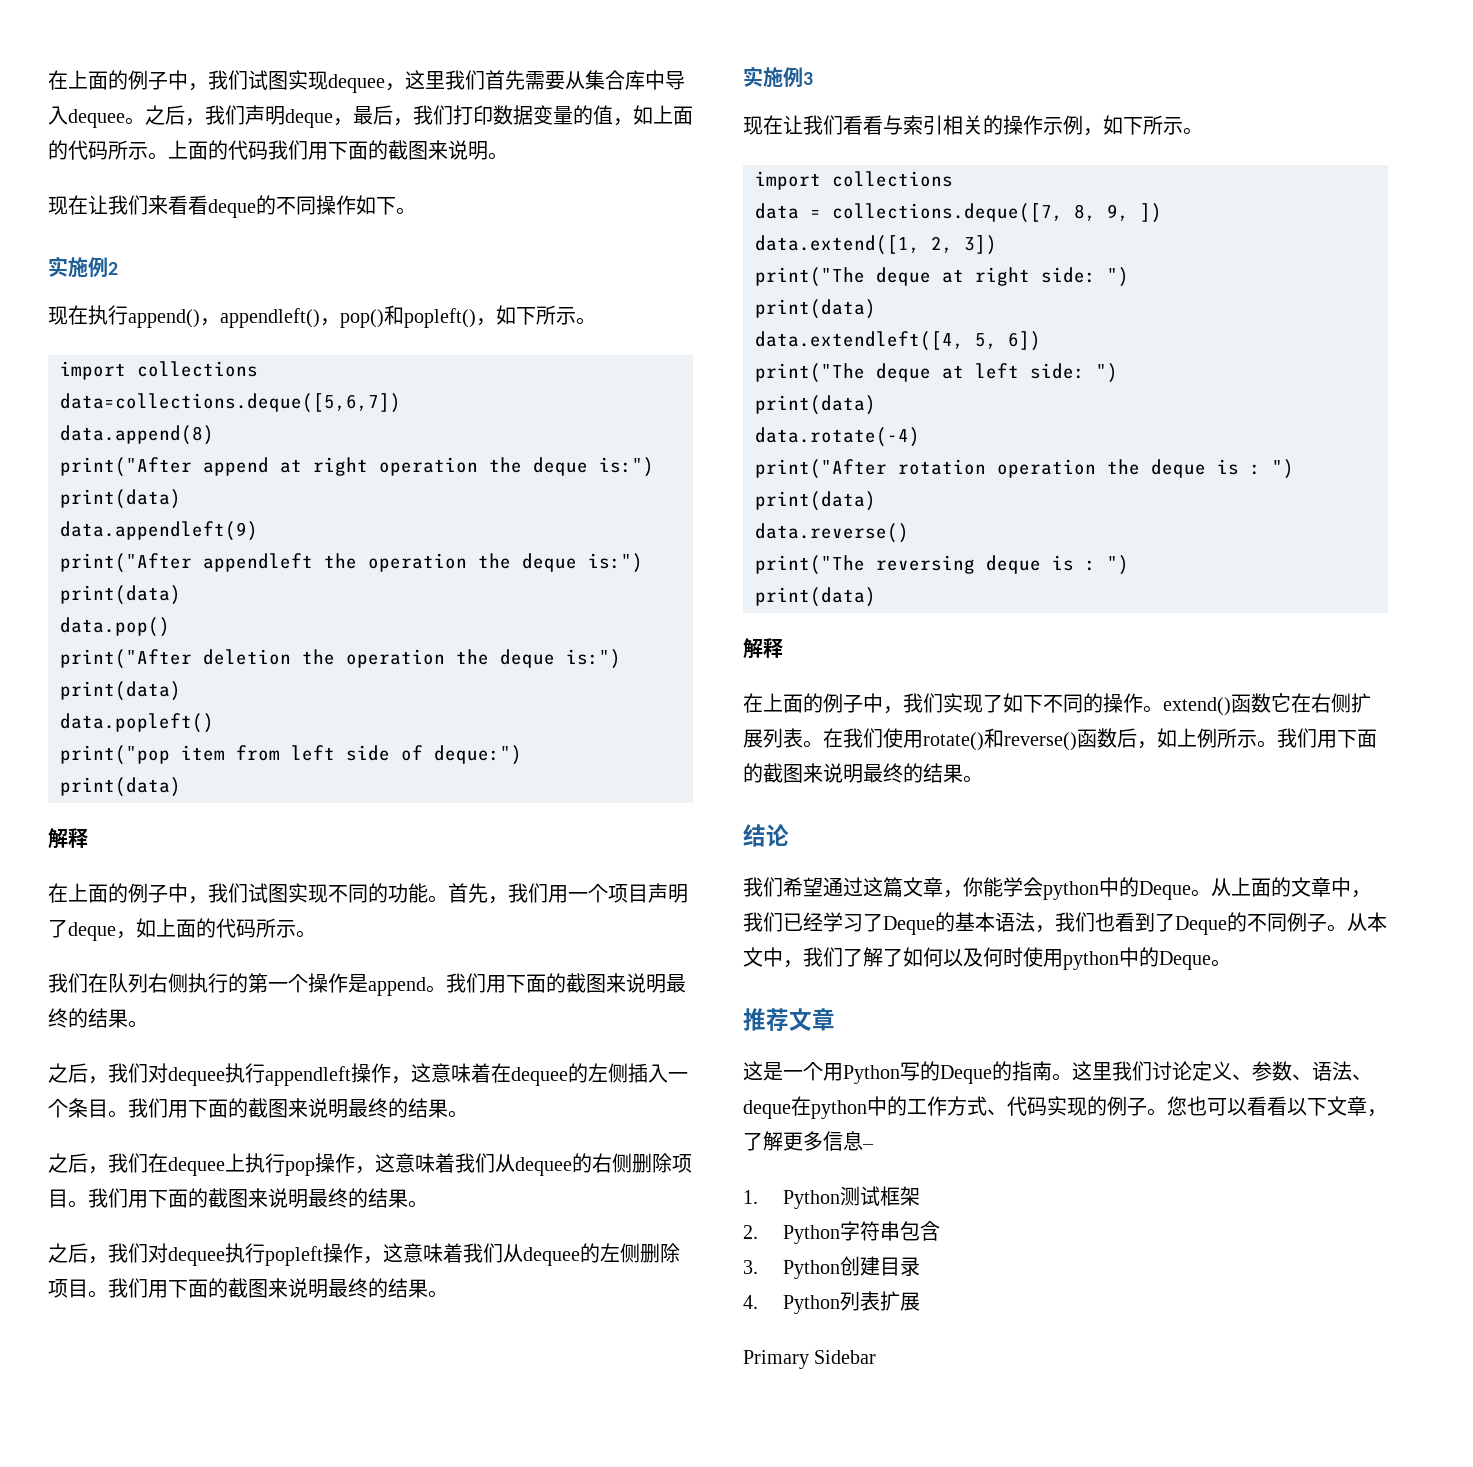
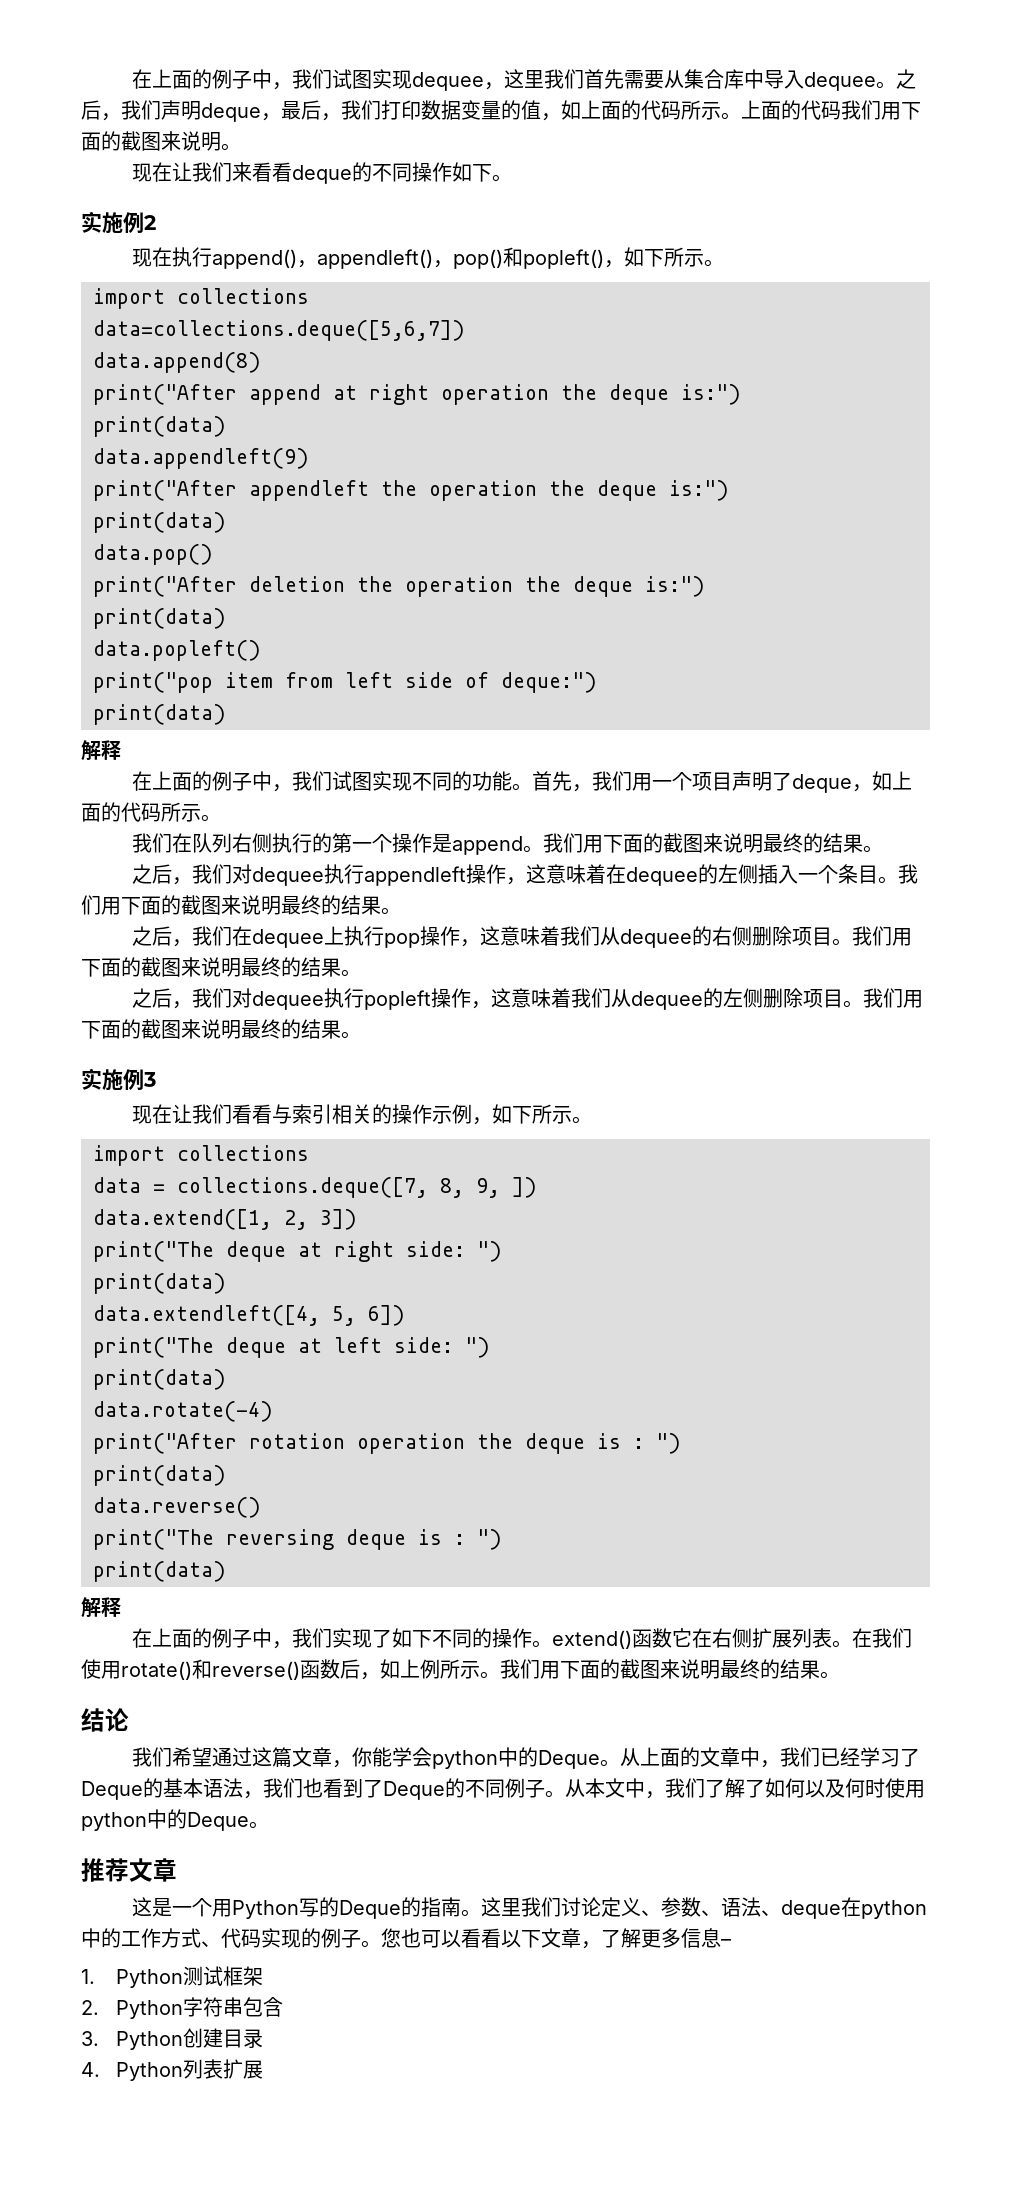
[743,1350,877,1369] // Primary Sidebar -> (264, 2069) none

